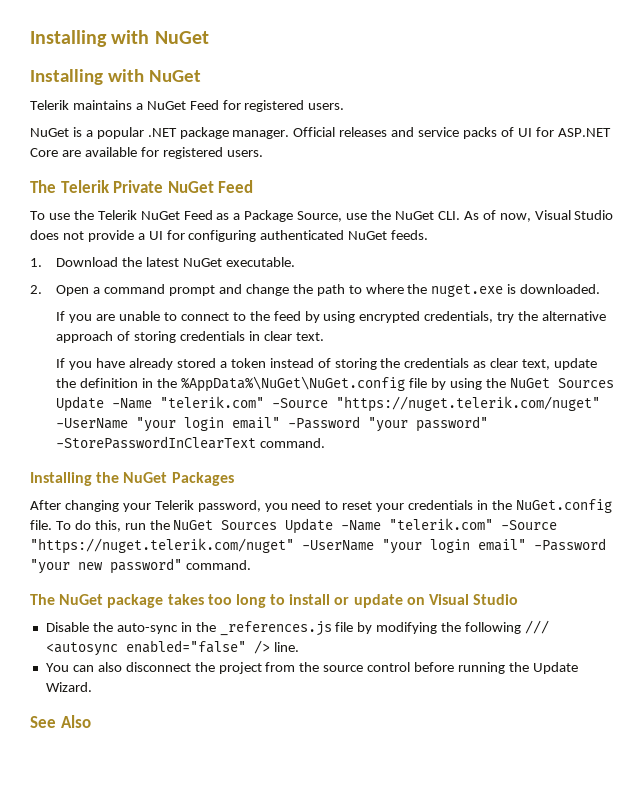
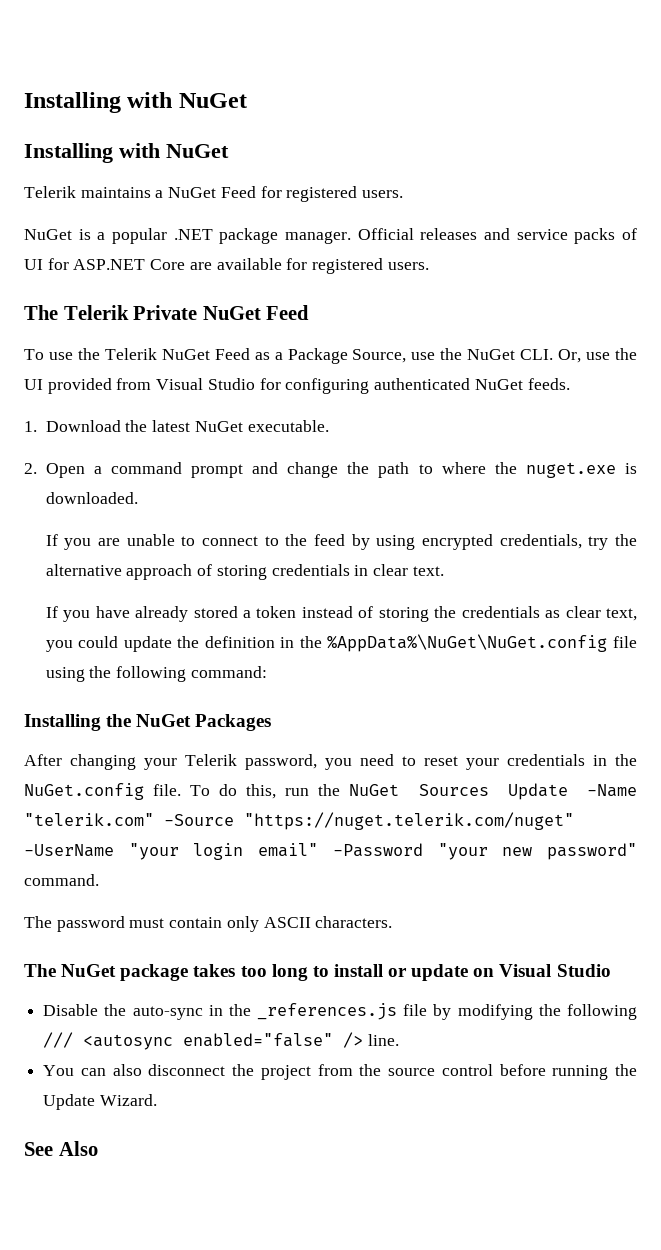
[463,210,614,222] [30,230,163,242] As of now, Visual Studio does not provide a UI -> [558,348,637,363] [24,378,255,394] Or, use the UI provided from Visual Studio
(551, 364) none -> [45,636,119,652] you could
[430,378,446,390] by -> (638, 642) none
[509,378,614,388] [56,396,601,412] [56,416,489,432] [56,436,326,449] NuGet Sources Update -Name "telerik.com" -Source "https://nuget.telerik.com/nuget" -UserName "your login email" -Password "your password" -StorePasswordInClearText command. -> [116,666,267,682] following command:
(251, 565) none -> [24,916,393,932] // The password must contain only ASCII characters.

